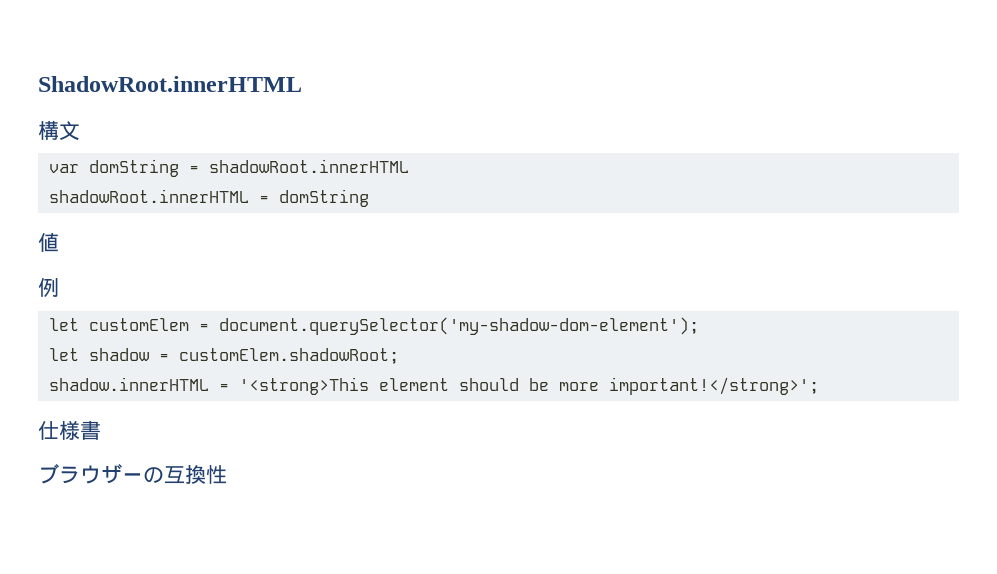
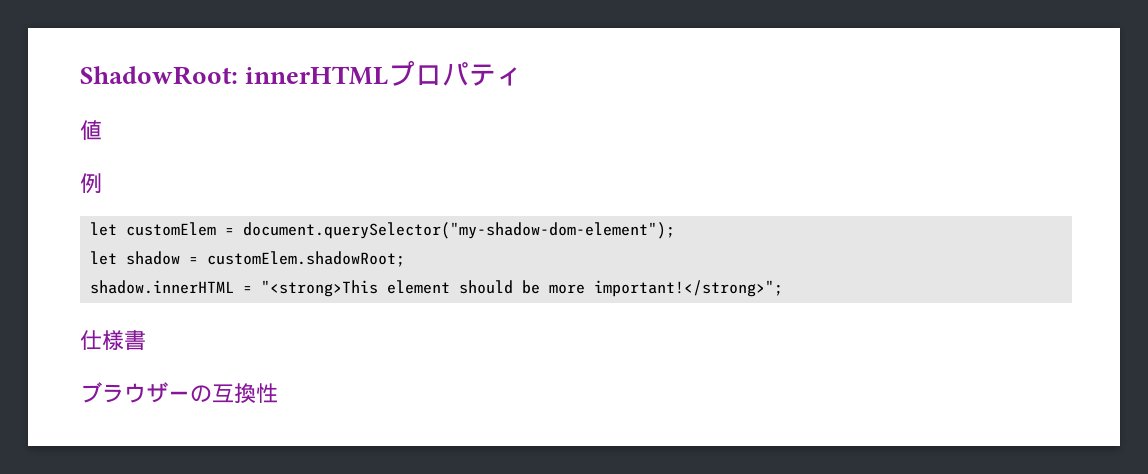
[38,76,302,92] [38,120,80,141] [48,159,409,177] [48,189,369,207] ShadowRoot.innerHTML // 構文 // var domString = shadowRoot.innerHTML // shadowRoot.innerHTML = domString -> [80,60,524,86] ShadowRoot: innerHTMLプロパティ
[218,317,699,335] document.querySelector('my-shadow-dom-element'); -> [243,222,676,239] document.querySelector("my-shadow-dom-element");
[238,377,369,395] '<strong>This -> [261,280,379,297] "<strong>This
[608,377,819,395] important!</strong>'; -> [594,280,784,297] important!</strong>";

